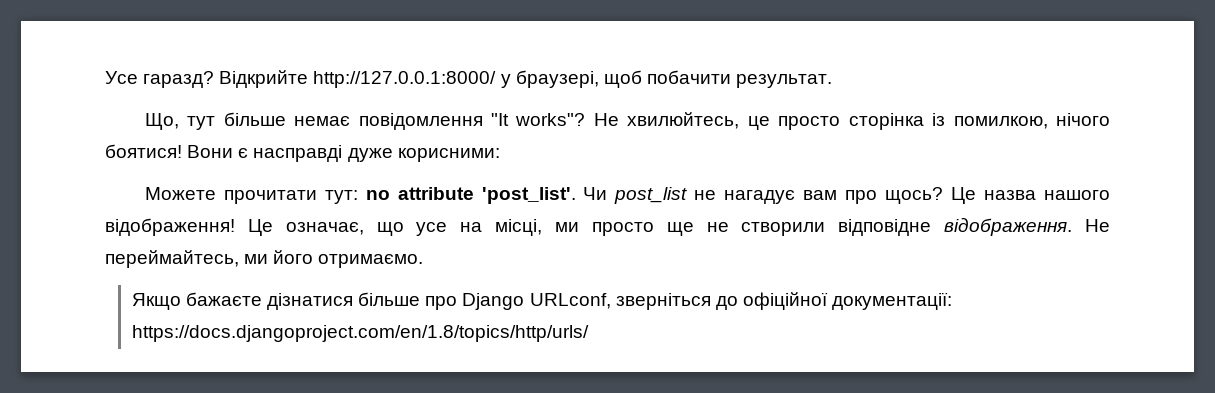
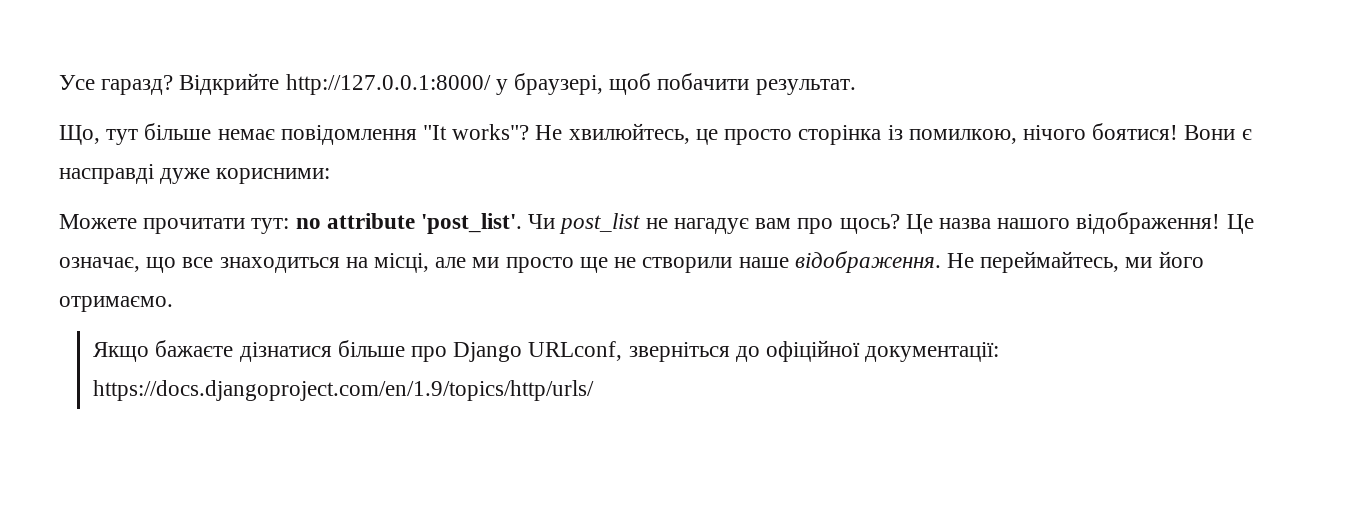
[416,222,448,236] усе -> [182,257,340,273] все знаходиться
(543, 227) none -> [435,257,467,268] але
[838,219,932,236] відповідне -> [738,257,789,268] наше
[131,325,589,342] https://docs.djangoproject.com/en/1.8/topics/http/urls/ -> [93,380,595,401] https://docs.djangoproject.com/en/1.9/topics/http/urls/

